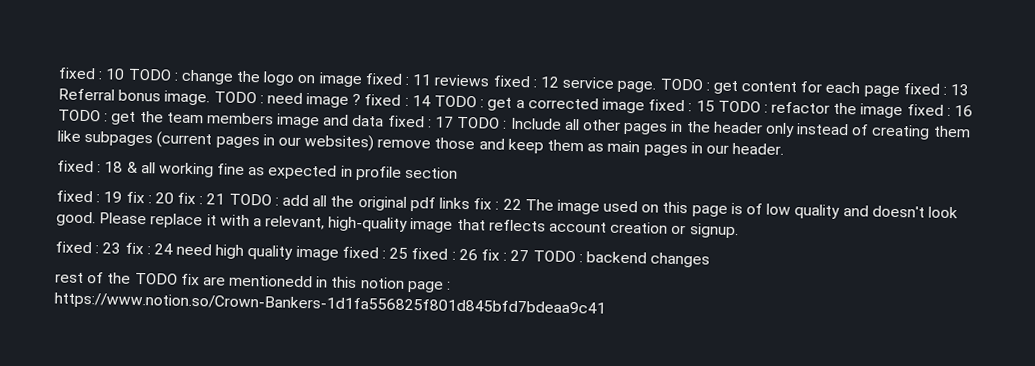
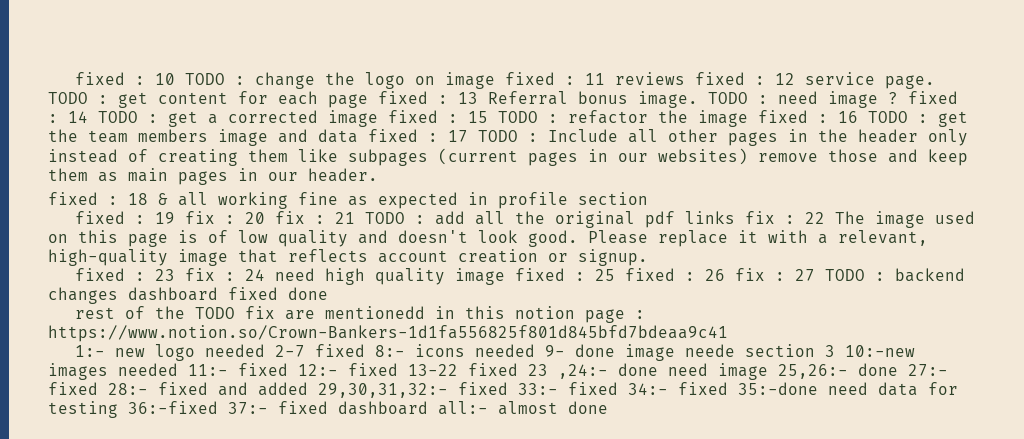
(711, 260) none -> [128,287,328,301] dashboard fixed done
(606, 304) none -> [75,344,916,361] [48,363,948,380] [48,382,958,398] [48,401,608,418] // 1:- new logo needed 2-7 fixed 8:- icons needed 9- done image neede section 3 10:-new images needed 11:- fixed 12:- fixed 13-22 fixed 23 ,24:- done need image 25,26:- done 27:- fixed 28:- fixed and added 29,30,31,32:- fixed 33:- fixed 34:- fixed 35:-done need data for testing 36:-fixed 37:- fixed dashboard all:- almost done

